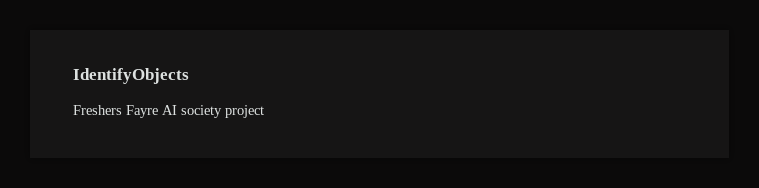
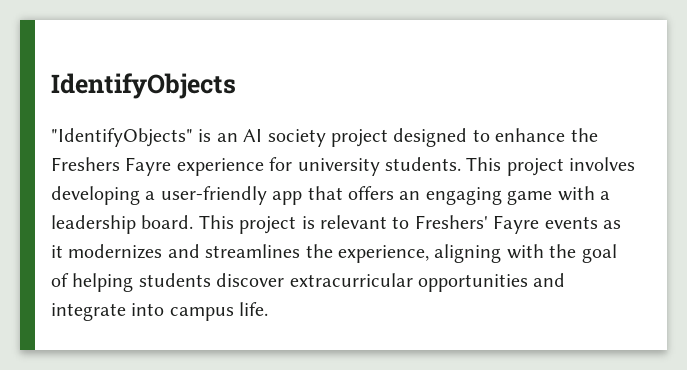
[73,105,264,118] Freshers Fayre AI society project -> [51,128,598,147] [51,157,636,176] [51,186,610,205] [51,215,621,234] [51,244,617,263] [51,273,566,292] [51,302,269,321] "IdentifyObjects" is an AI society project designed to enhance the Freshers Fayre experience for university students. This project involves developing a user-friendly app that offers an engaging game with a leadership board. This project is relevant to Freshers' Fayre events as it modernizes and streamlines the experience, aligning with the goal of helping students discover extracurricular opportunities and integrate into campus life.

